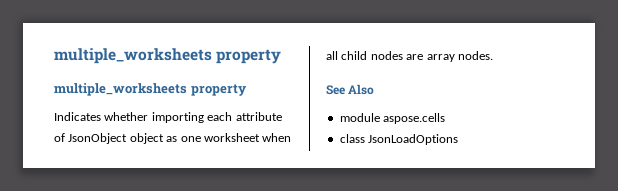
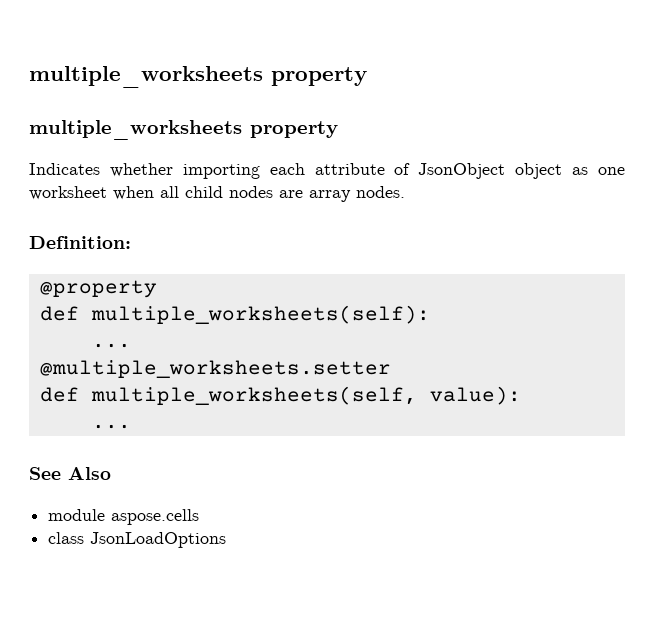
(493, 55) none -> [29,236,131,249] [39,280,157,298] [39,305,430,324] [91,343,131,348] [39,360,391,378] [39,386,521,405] [91,424,131,429] // Definition: // @property // def multiple_worksheets(self): // ... // @multiple_worksheets.setter // def multiple_worksheets(self, value): // ...

